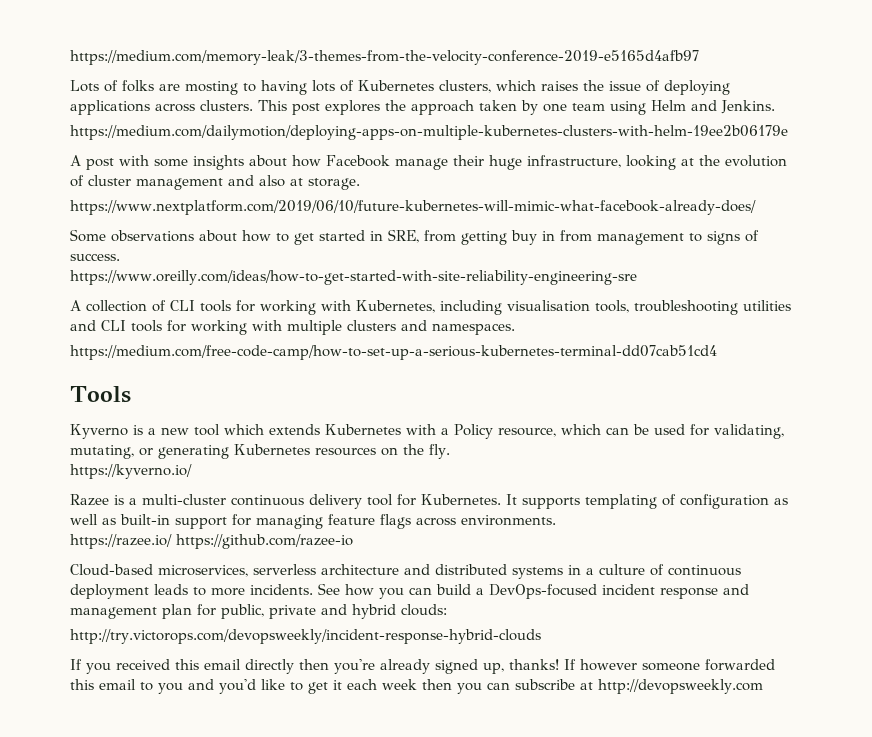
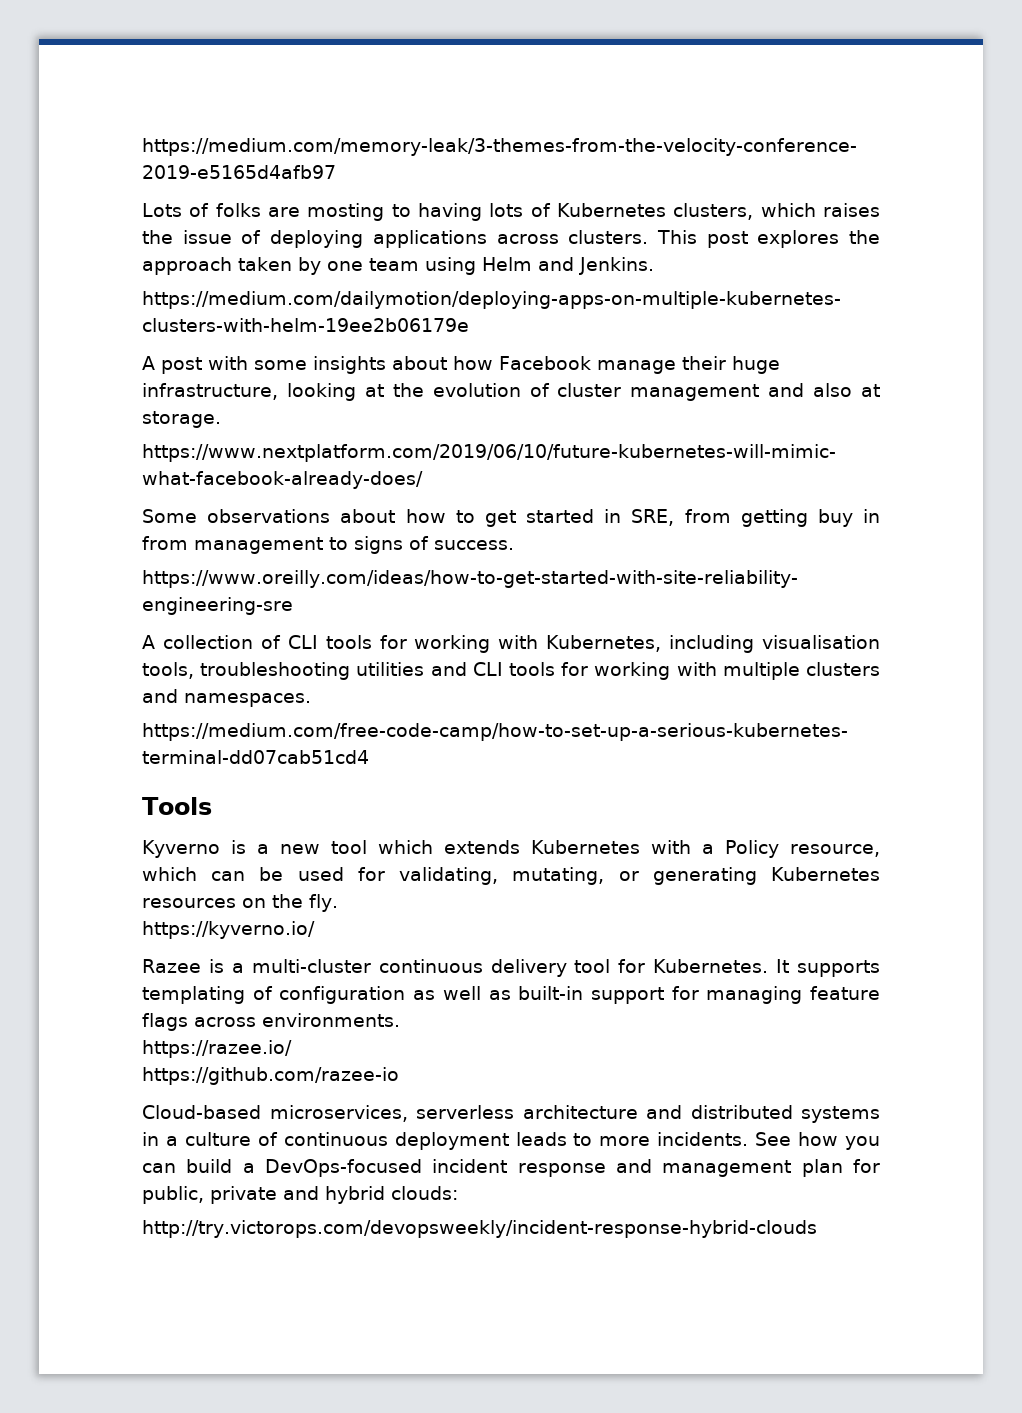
(172, 541) none -> (292, 1049) //
[70,659,775,674] [70,679,763,694] // If you received this email directly then you're already signed up, thanks! If however someone forwarded this email to you and you'd like to get it each week then you can subscribe at http://devopsweekly.com -> (817, 1229) none

